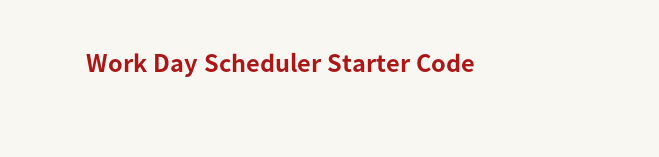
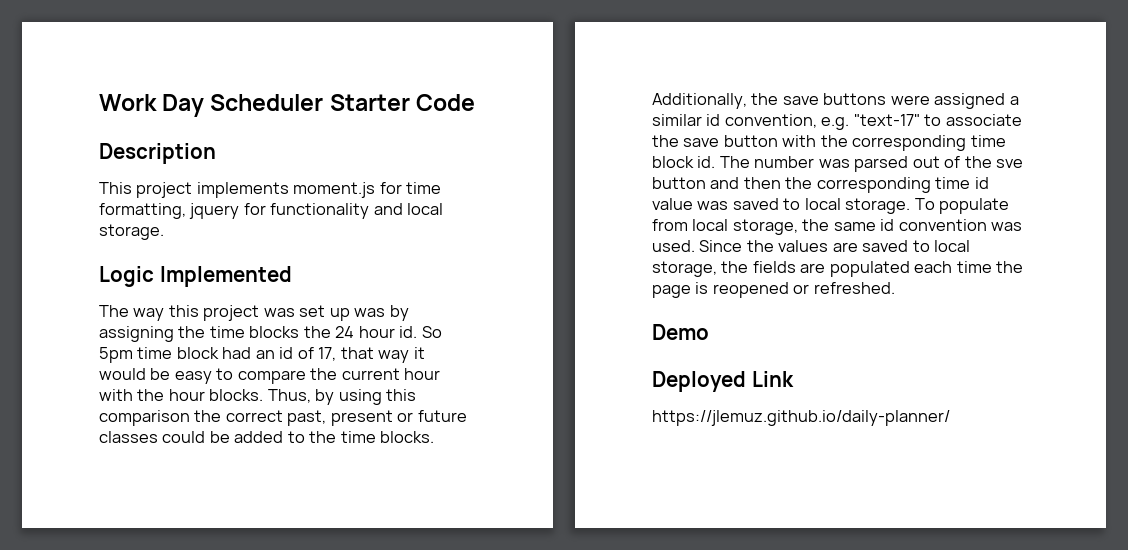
(476, 62) none -> [99,143,216,164] [99,182,442,198] [99,203,444,219] [99,224,164,240] [99,266,292,287] [99,305,409,321] [99,326,442,342] [99,347,425,363] [99,368,441,384] [99,389,417,405] [99,410,467,426] [99,431,435,443] [652,93,1019,109] [652,114,1022,130] [652,135,1006,151] [652,156,1024,172] [652,177,989,193] [652,198,1010,214] [652,219,1023,235] [652,240,971,252] [652,261,1024,277] [652,282,895,298] [652,324,709,340] [652,371,794,392] [652,410,950,426] // Description // This project implements moment.js for time formatting, jquery for functionality and local storage. // Logic Implemented // The way this project was set up was by assigning the time blocks the 24 hour id. So 5pm time block had an id of 17, that way it would be easy to compare the current hour with the hour blocks. Thus, by using this comparison the correct past, present or future classes could be added to the time blocks. Additionally, the save buttons were assigned a similar id convention, e.g. "text-17" to associate the save button with the corresponding time block id. The number was parsed out of the sve button and then the corresponding time id value was saved to local storage. To populate from local storage, the same id convention was used. Since the values are saved to local storage, the fields are populated each time the page is reopened or refreshed. // Demo // Deployed Link // https://jlemuz.github.io/daily-planner/

